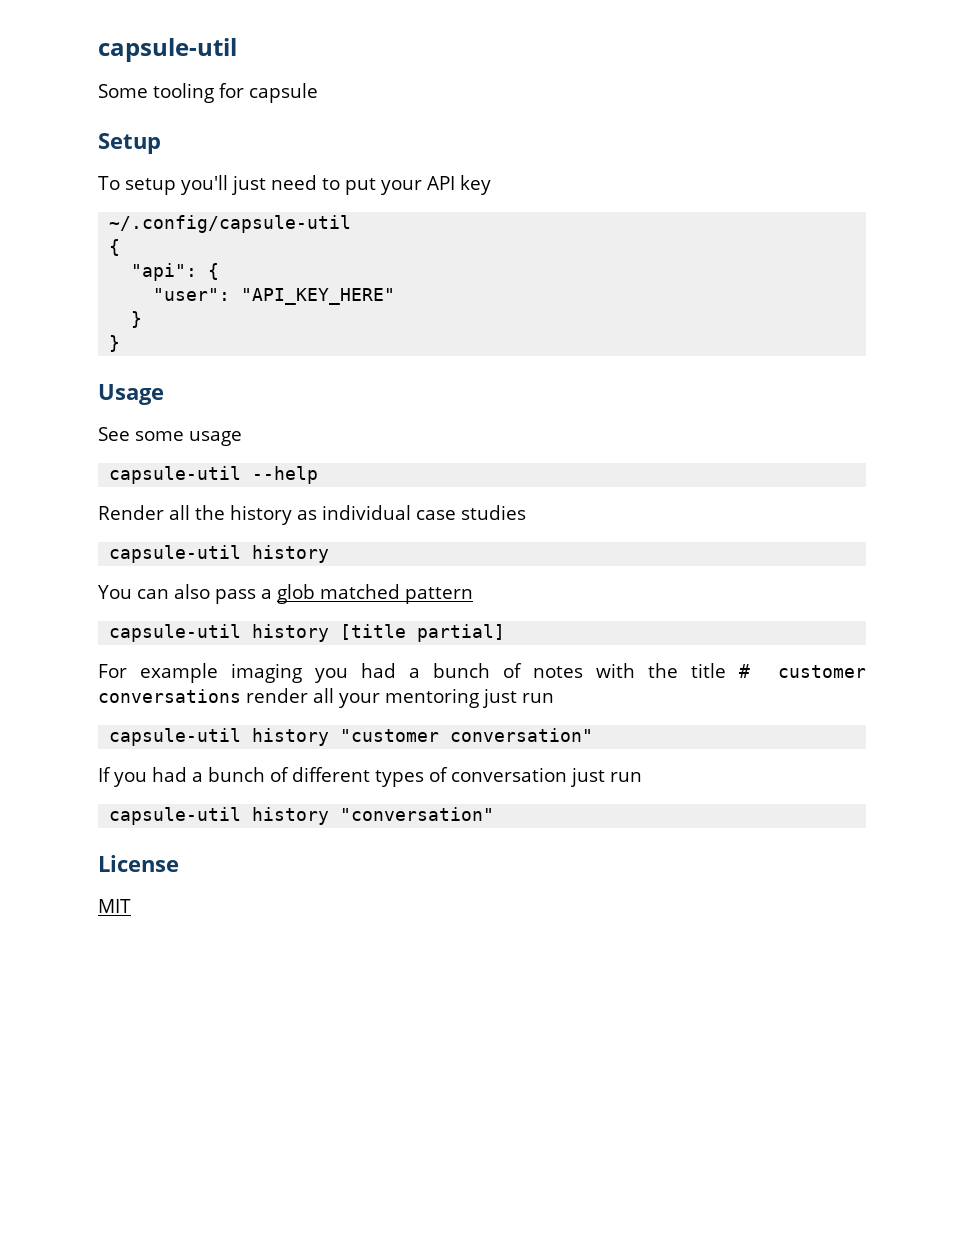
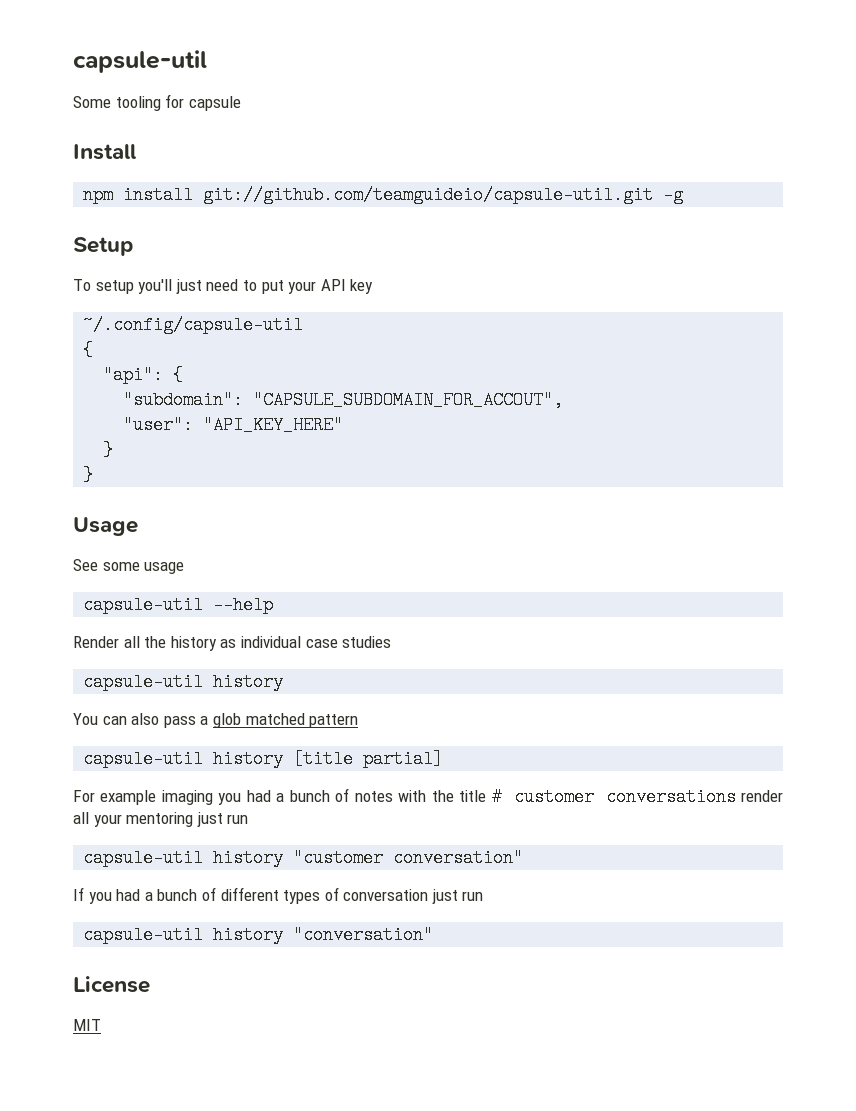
(318, 93) none -> [73,144,136,160] [83,186,684,204] // Install // npm install git://github.com/teamguideio/capsule-util.git -g
(220, 271) none -> [123,391,564,409] // "subdomain": "CAPSULE_SUBDOMAIN_FOR_ACCOUT",

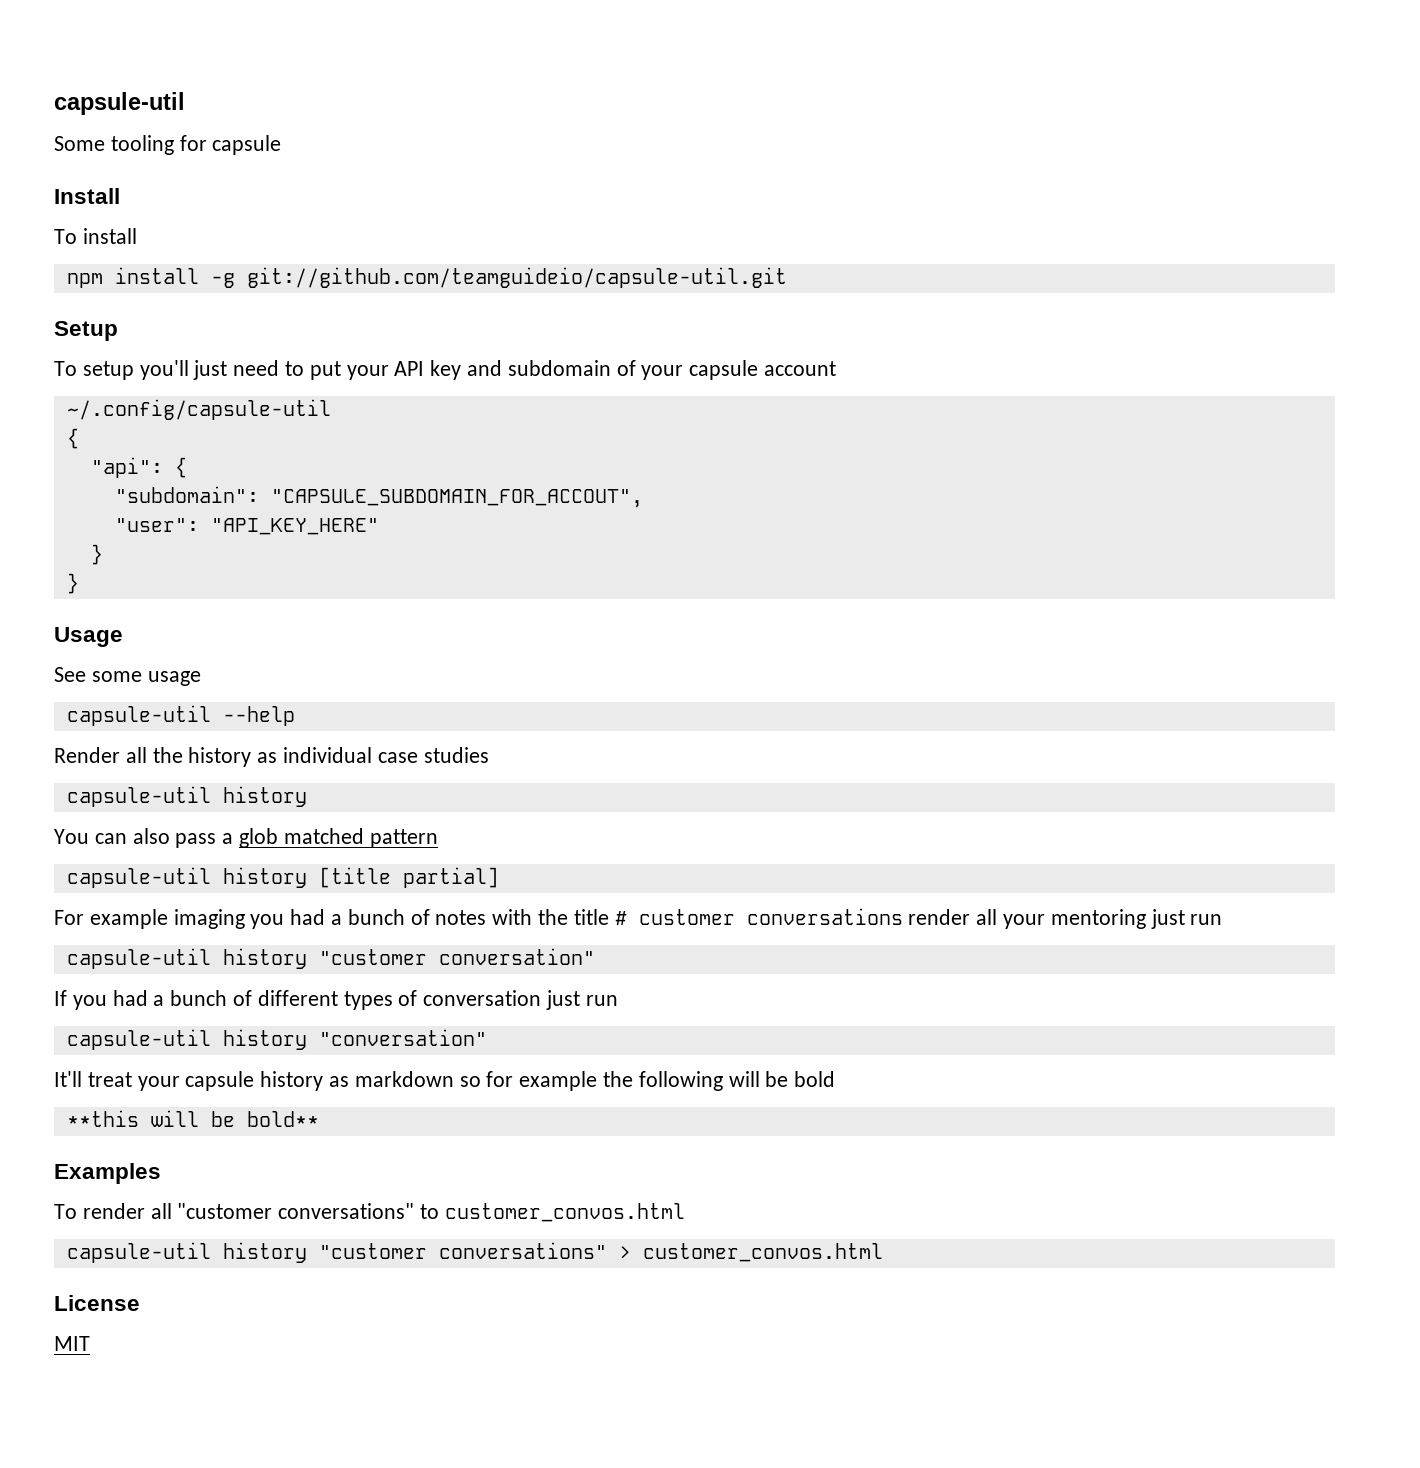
(136, 152) none -> [54,228,137,244] // To install
(194, 195) none -> [210,273,235,288] -g
[663,186,684,204] -g -> (787, 277) none
(374, 286) none -> [467,360,837,380] and subdomain of your capsule account
(434, 935) none -> [54,1071,836,1091] [66,1110,319,1127] [54,1163,161,1184] [54,1203,685,1222] [66,1242,883,1263] // It'll treat your capsule history as markdown so for example the following will be bold // **this will be bold** // Examples // To render all "customer conversations" to customer_convos.html // capsule-util history "customer conversations" > customer_convos.html

